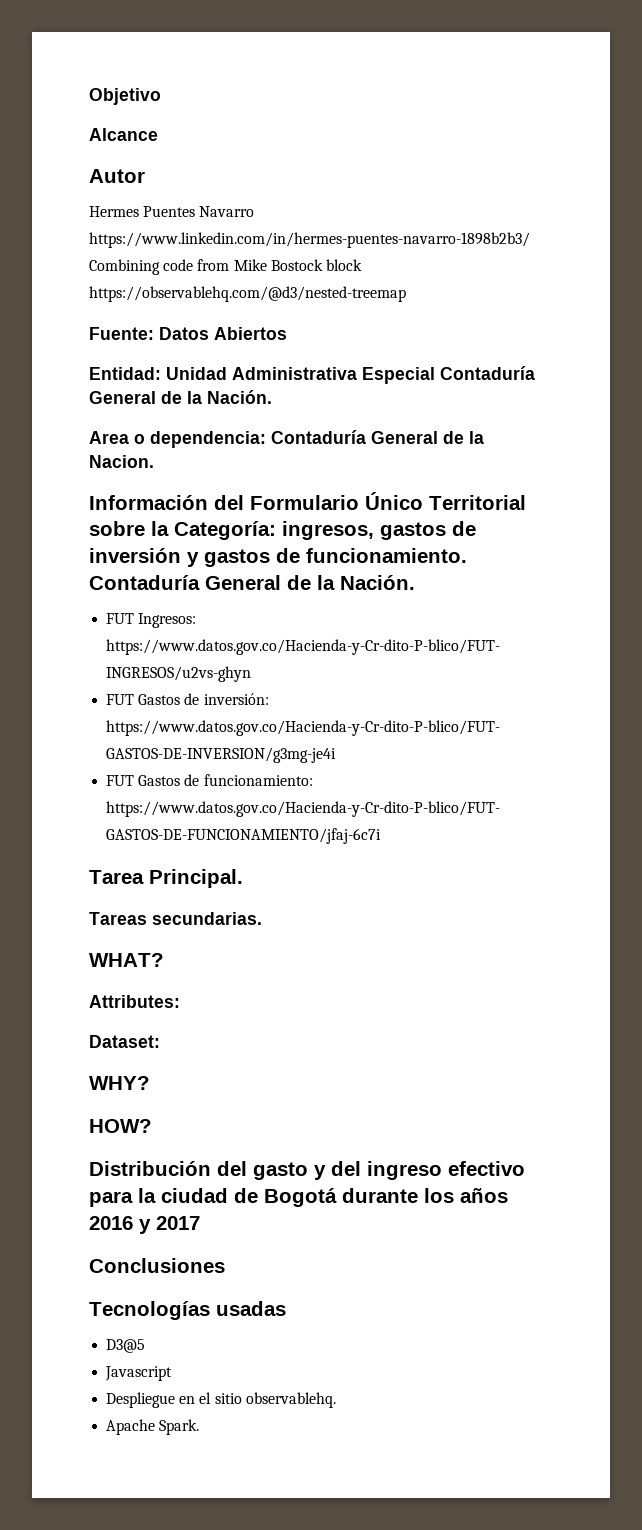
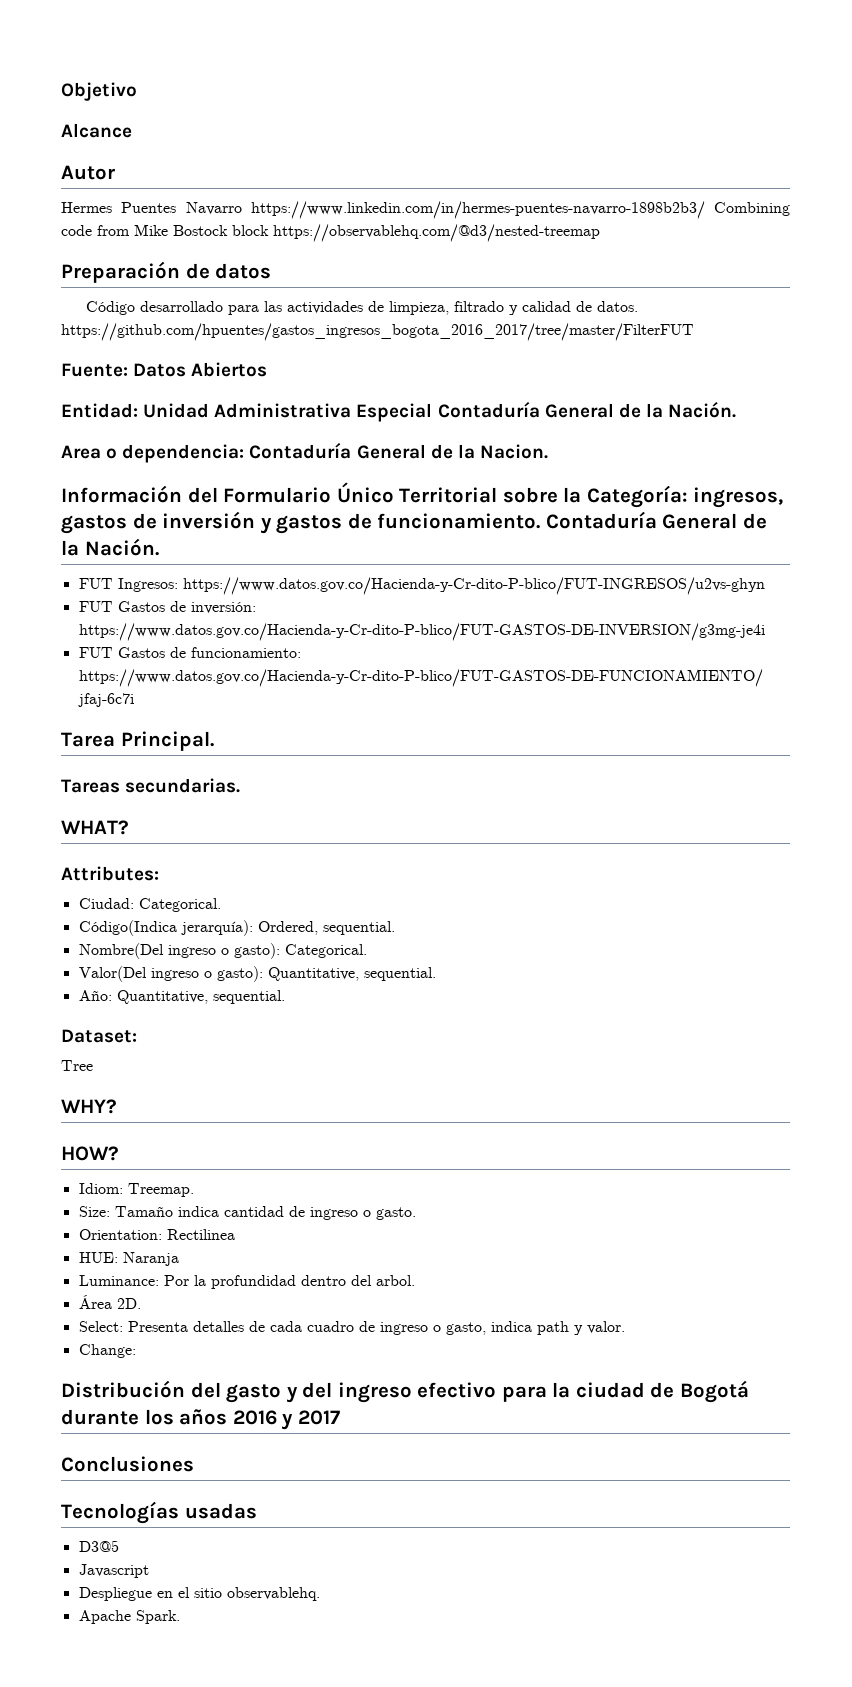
(406, 294) none -> [61,261,272,283] [86,301,639,315] [61,323,694,341] // Preparación de datos // Código desarrollado para las actividades de limpieza, filtrado y calidad de datos. https://github.com/hpuentes/gastos_ingresos_bogota_2016_2017/tree/master/FilterFUT
(180, 1001) none -> [78,898,221,912] [78,920,395,936] [78,943,367,959] [78,966,436,982] [78,990,285,1004] // Ciudad: Categorical. // Código(Indica jerarquía): Ordered, sequential. // Nombre(Del ingreso o gasto): Categorical. // Valor(Del ingreso o gasto): Quantitative, sequential. // Año: Quantitative, sequential.
(160, 1041) none -> [61,1060,93,1071] // Tree
(152, 1126) none -> [78,1183,194,1197] [78,1206,416,1220] [78,1229,235,1240] [78,1252,179,1266] [78,1275,415,1289] [78,1295,141,1309] [78,1321,625,1335] [78,1344,136,1358] // Idiom: Treemap. // Size: Tamaño indica cantidad de ingreso o gasto. // Orientation: Rectilinea // HUE: Naranja // Luminance: Por la profundidad dentro del arbol. // Área 2D. // Select: Presenta detalles de cada cuadro de ingreso o gasto, indica path y valor. // Change:

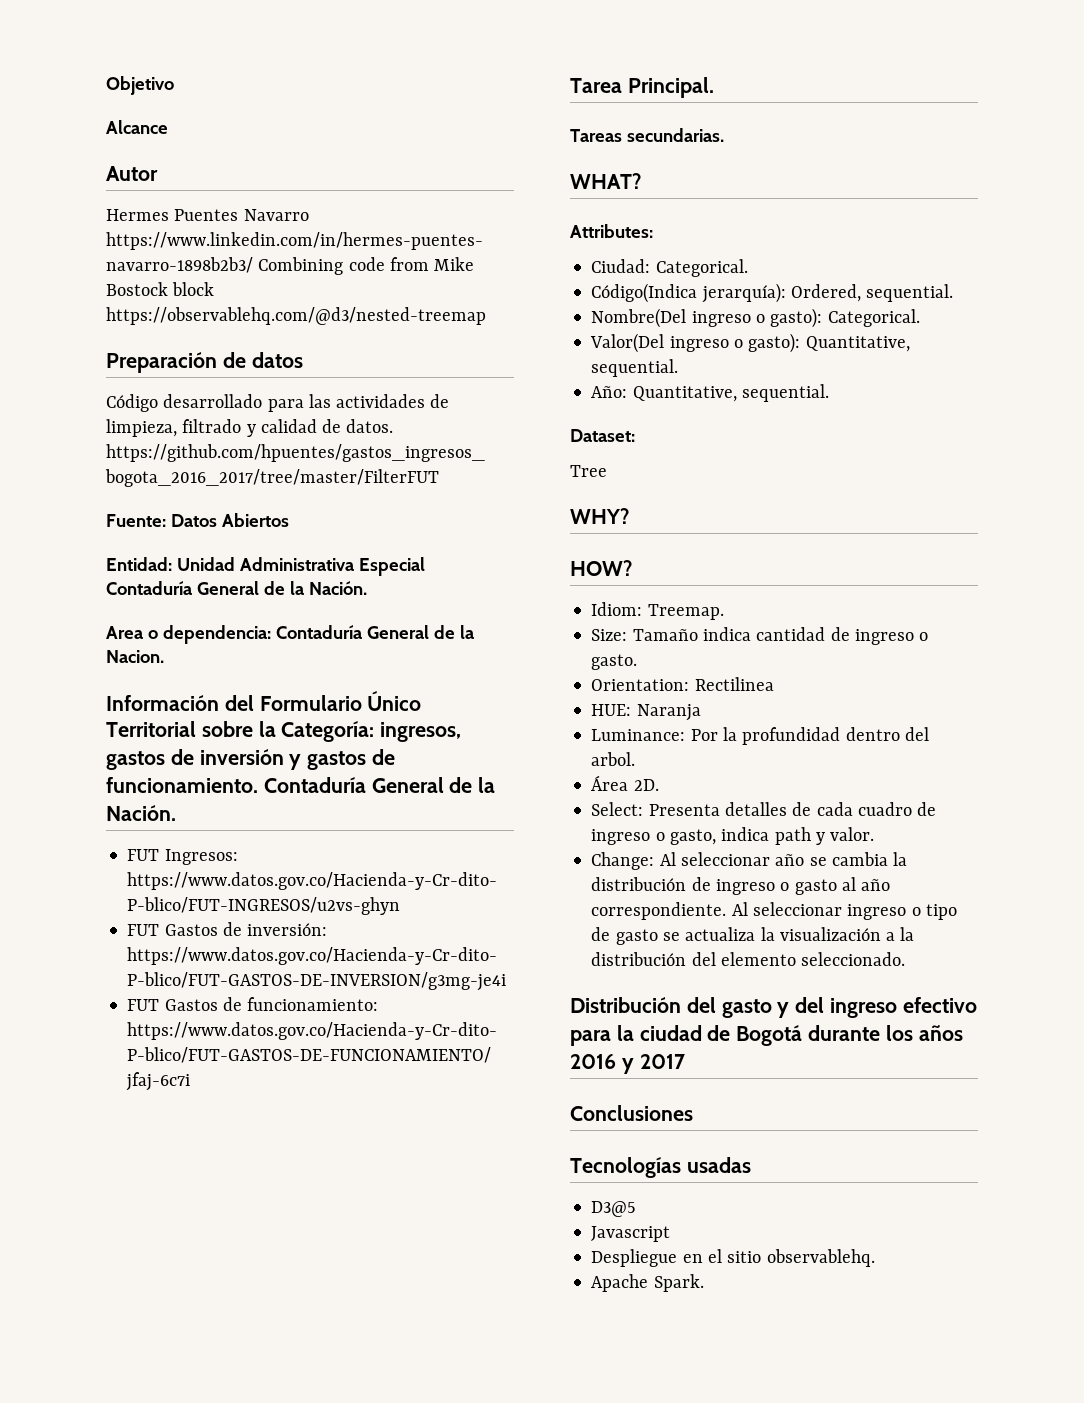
(136, 1351) none -> [659,852,908,866] [591,877,891,895] [591,902,957,920] [591,927,915,945] [591,952,906,966] Al seleccionar año se cambia la distribución de ingreso o gasto al año correspondiente. Al seleccionar ingreso o tipo de gasto se actualiza la visualización a la distribución del elemento seleccionado.

